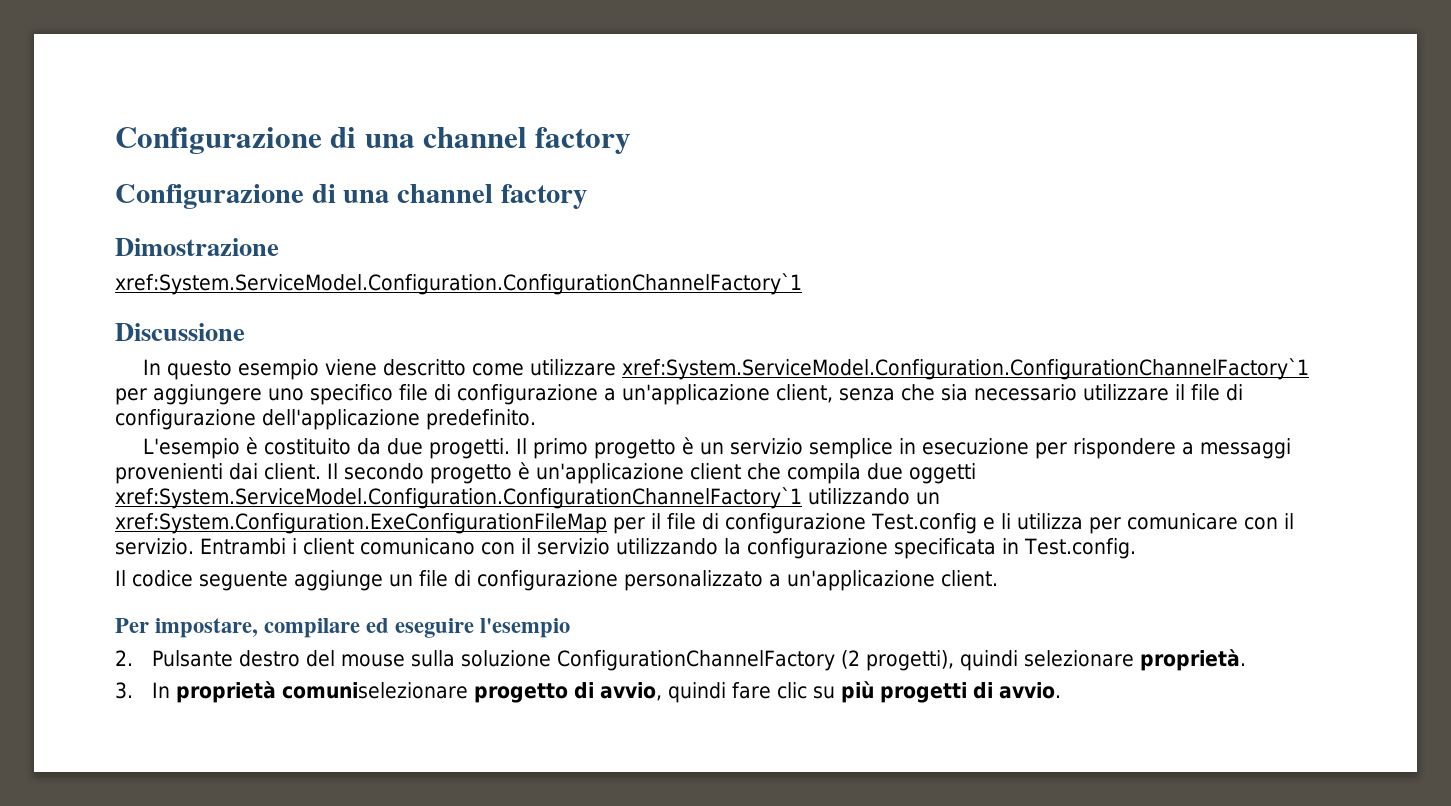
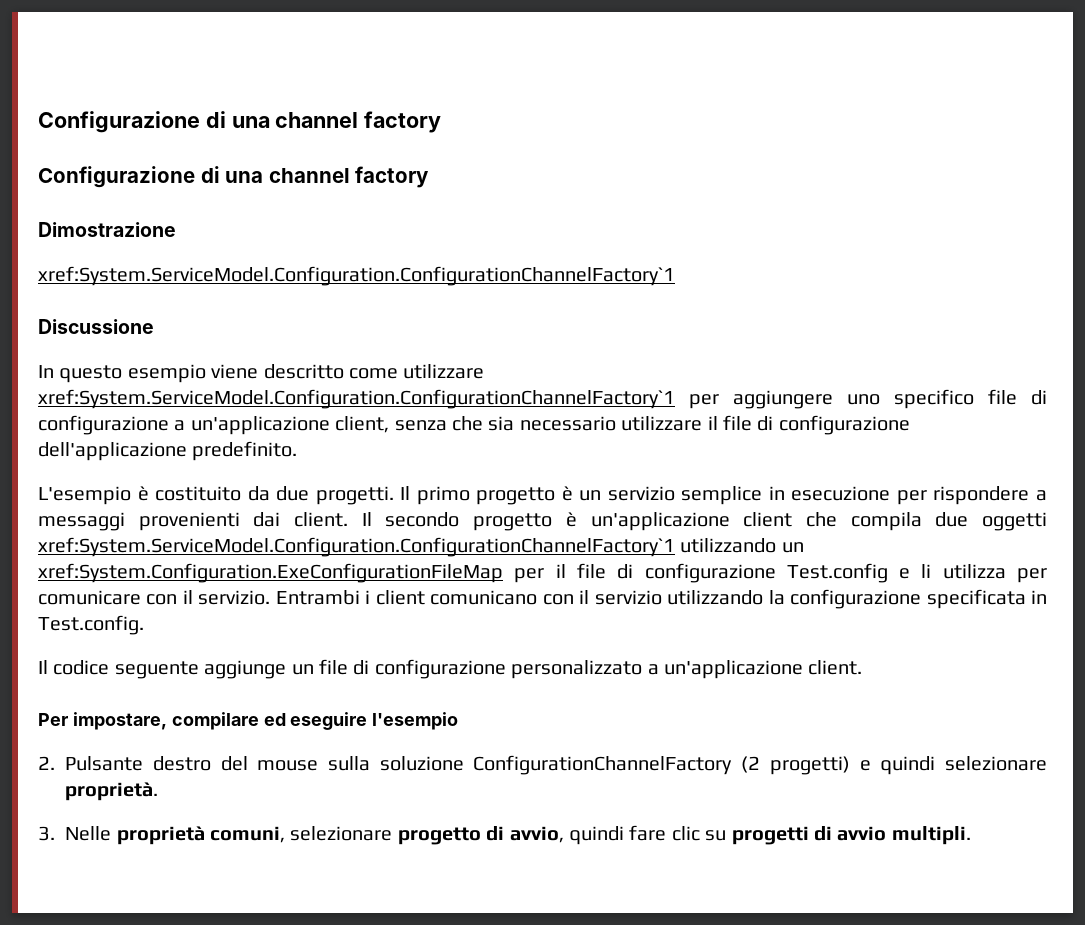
[865,650,954,671] progetti), -> [769,756,871,775] progetti) e
[151,681,468,703] In proprietà comuniselezionare -> [65,826,393,845] Nelle proprietà comuni, selezionare
[840,681,874,703] più -> (727, 835) none
[998,682,1061,699] avvio. -> [837,826,971,845] avvio multipli.

